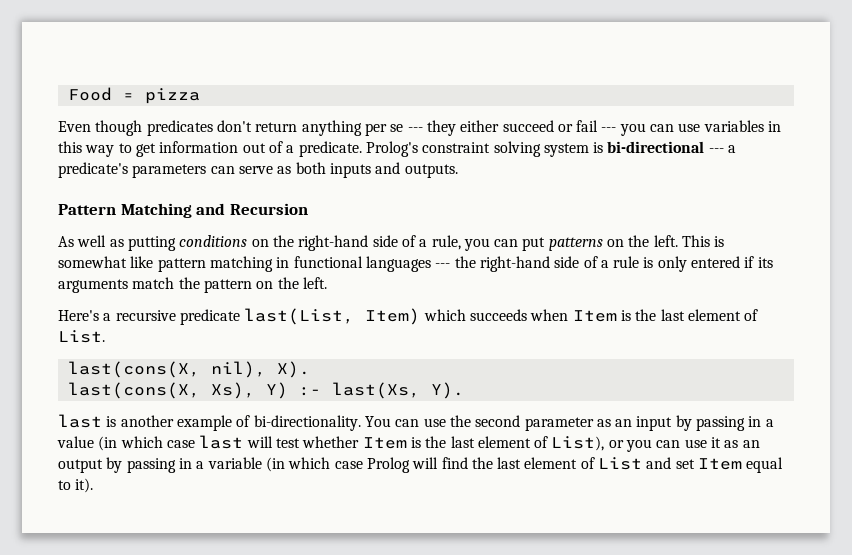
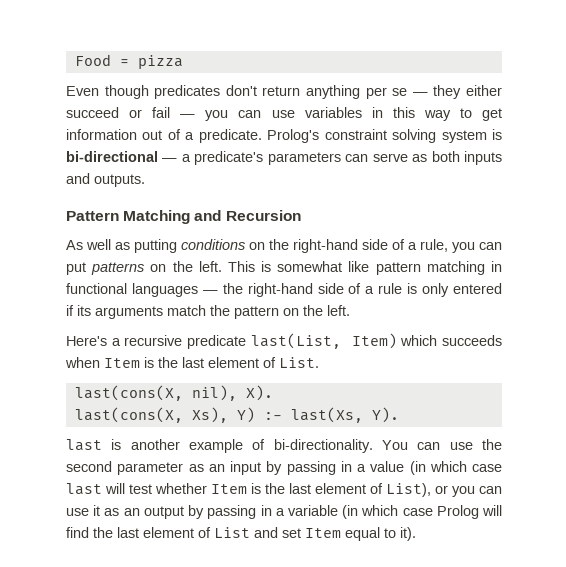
[407,127,423,132] --- -> [412,92,428,96] —
[601,127,617,132] --- -> [180,114,196,118] —
[708,148,724,153] --- -> [162,158,178,162] —
[435,263,451,268] --- -> [202,290,218,294] —

